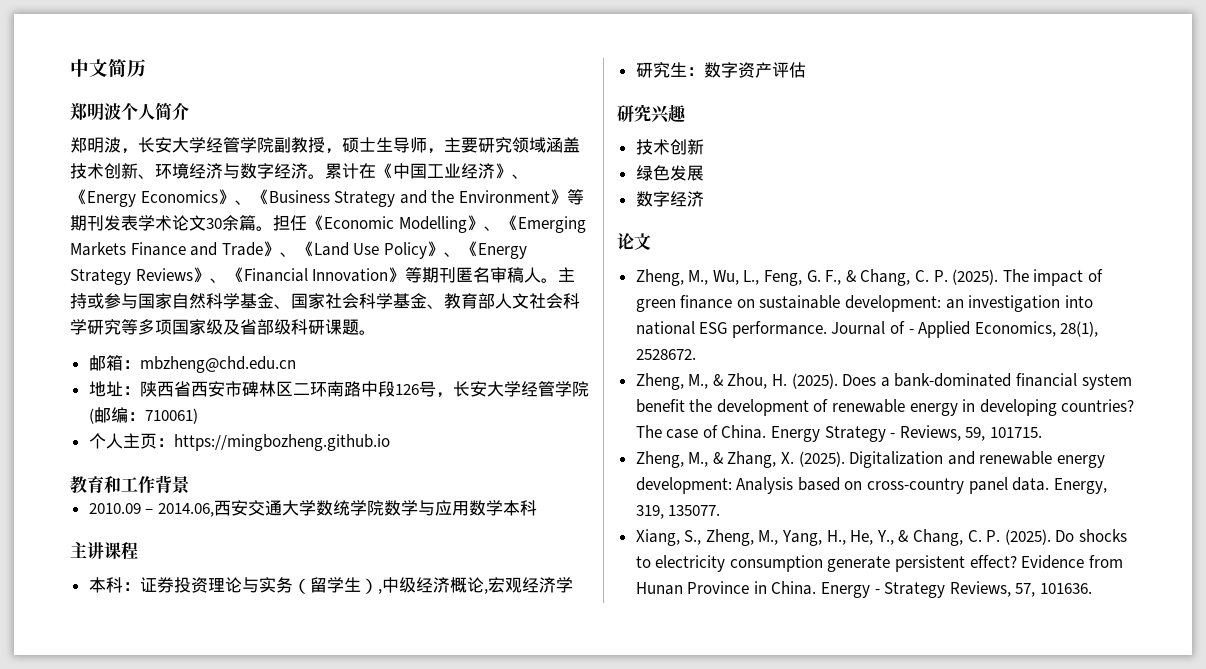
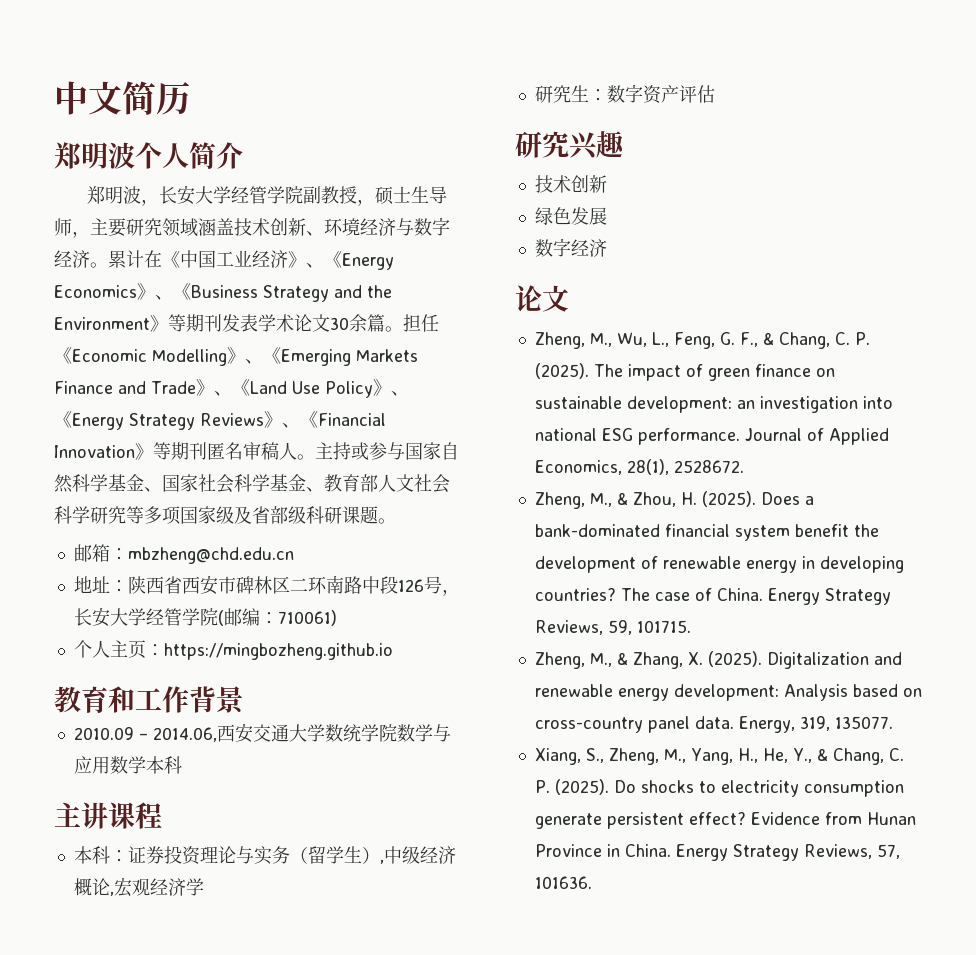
[908,329,914,334] - -> (824, 434) none
[890,433,896,438] - -> (891, 596) none
[874,589,880,594] - -> (728, 852) none

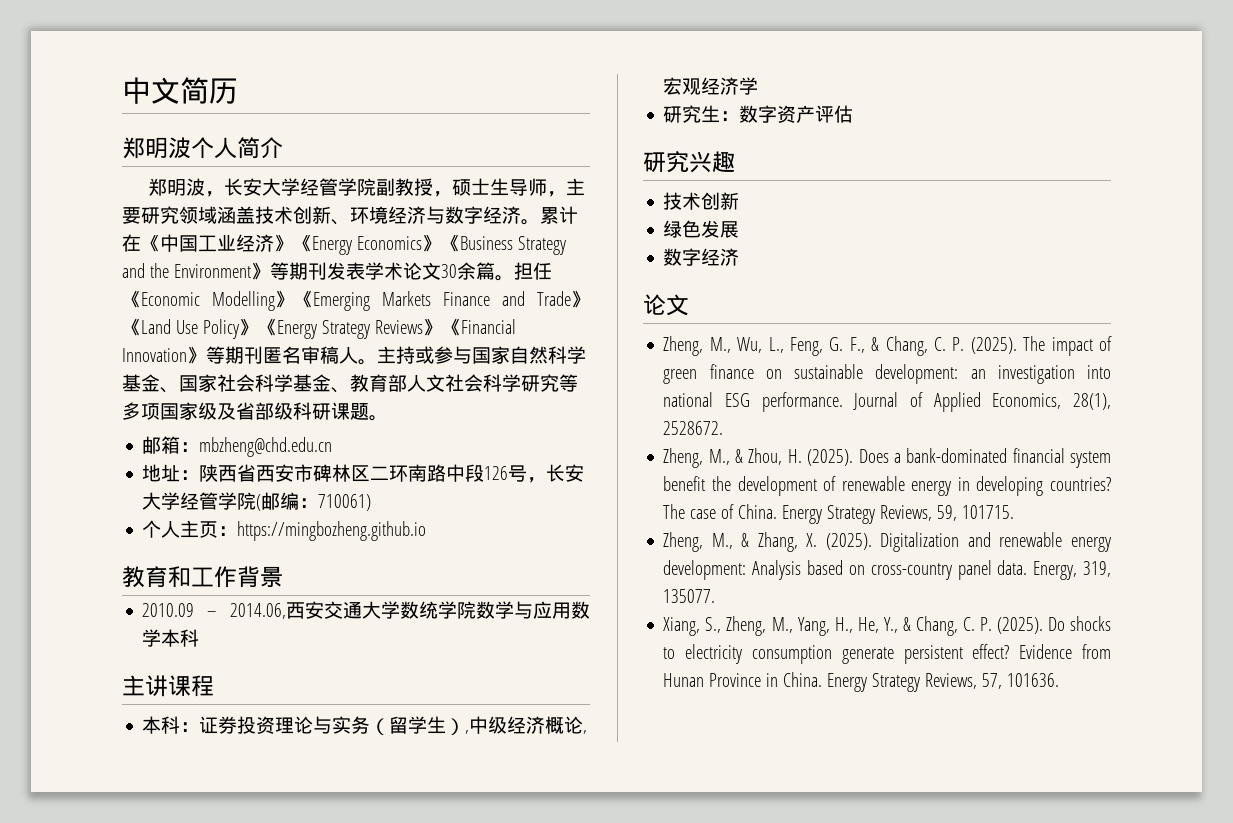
[306,263,324,268] 、 -> (293, 243) none
[155,295,173,300] 、 -> (441, 243) none
[245,359,263,364] 、 -> (295, 299) none
[213,391,232,396] 、 -> (590, 299) none
[390,391,409,396] 、 -> (258, 327) none
[282,423,300,428] 、 -> (442, 327) none

